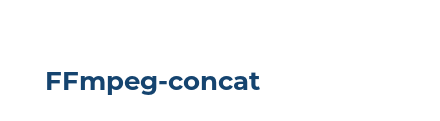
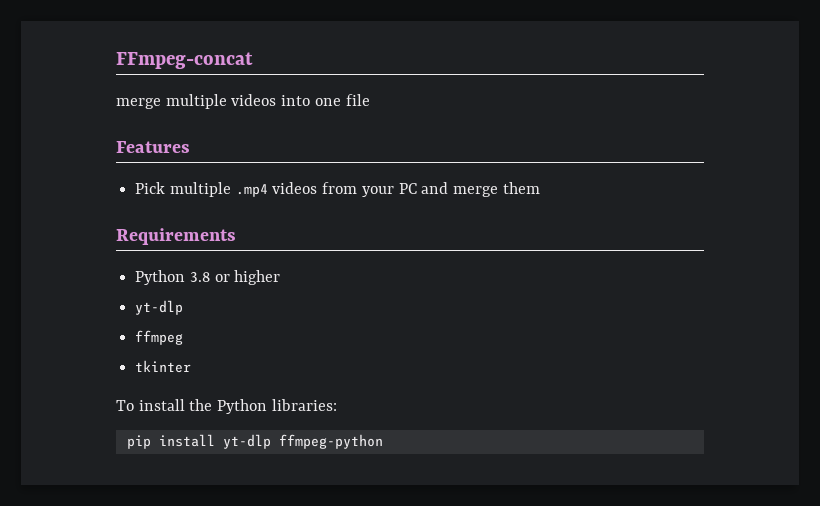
(260, 83) none -> [116,94,370,109] [116,141,190,153] [135,182,540,197] [116,228,236,245] [135,270,281,285] [135,300,184,315] [135,330,184,345] [135,360,192,373] [116,399,337,414] [126,434,383,449] // merge multiple videos into one file // Features // Pick multiple .mp4 videos from your PC and merge them // Requirements // Python 3.8 or higher // yt-dlp // ffmpeg // tkinter // To install the Python libraries: // pip install yt-dlp ffmpeg-python

